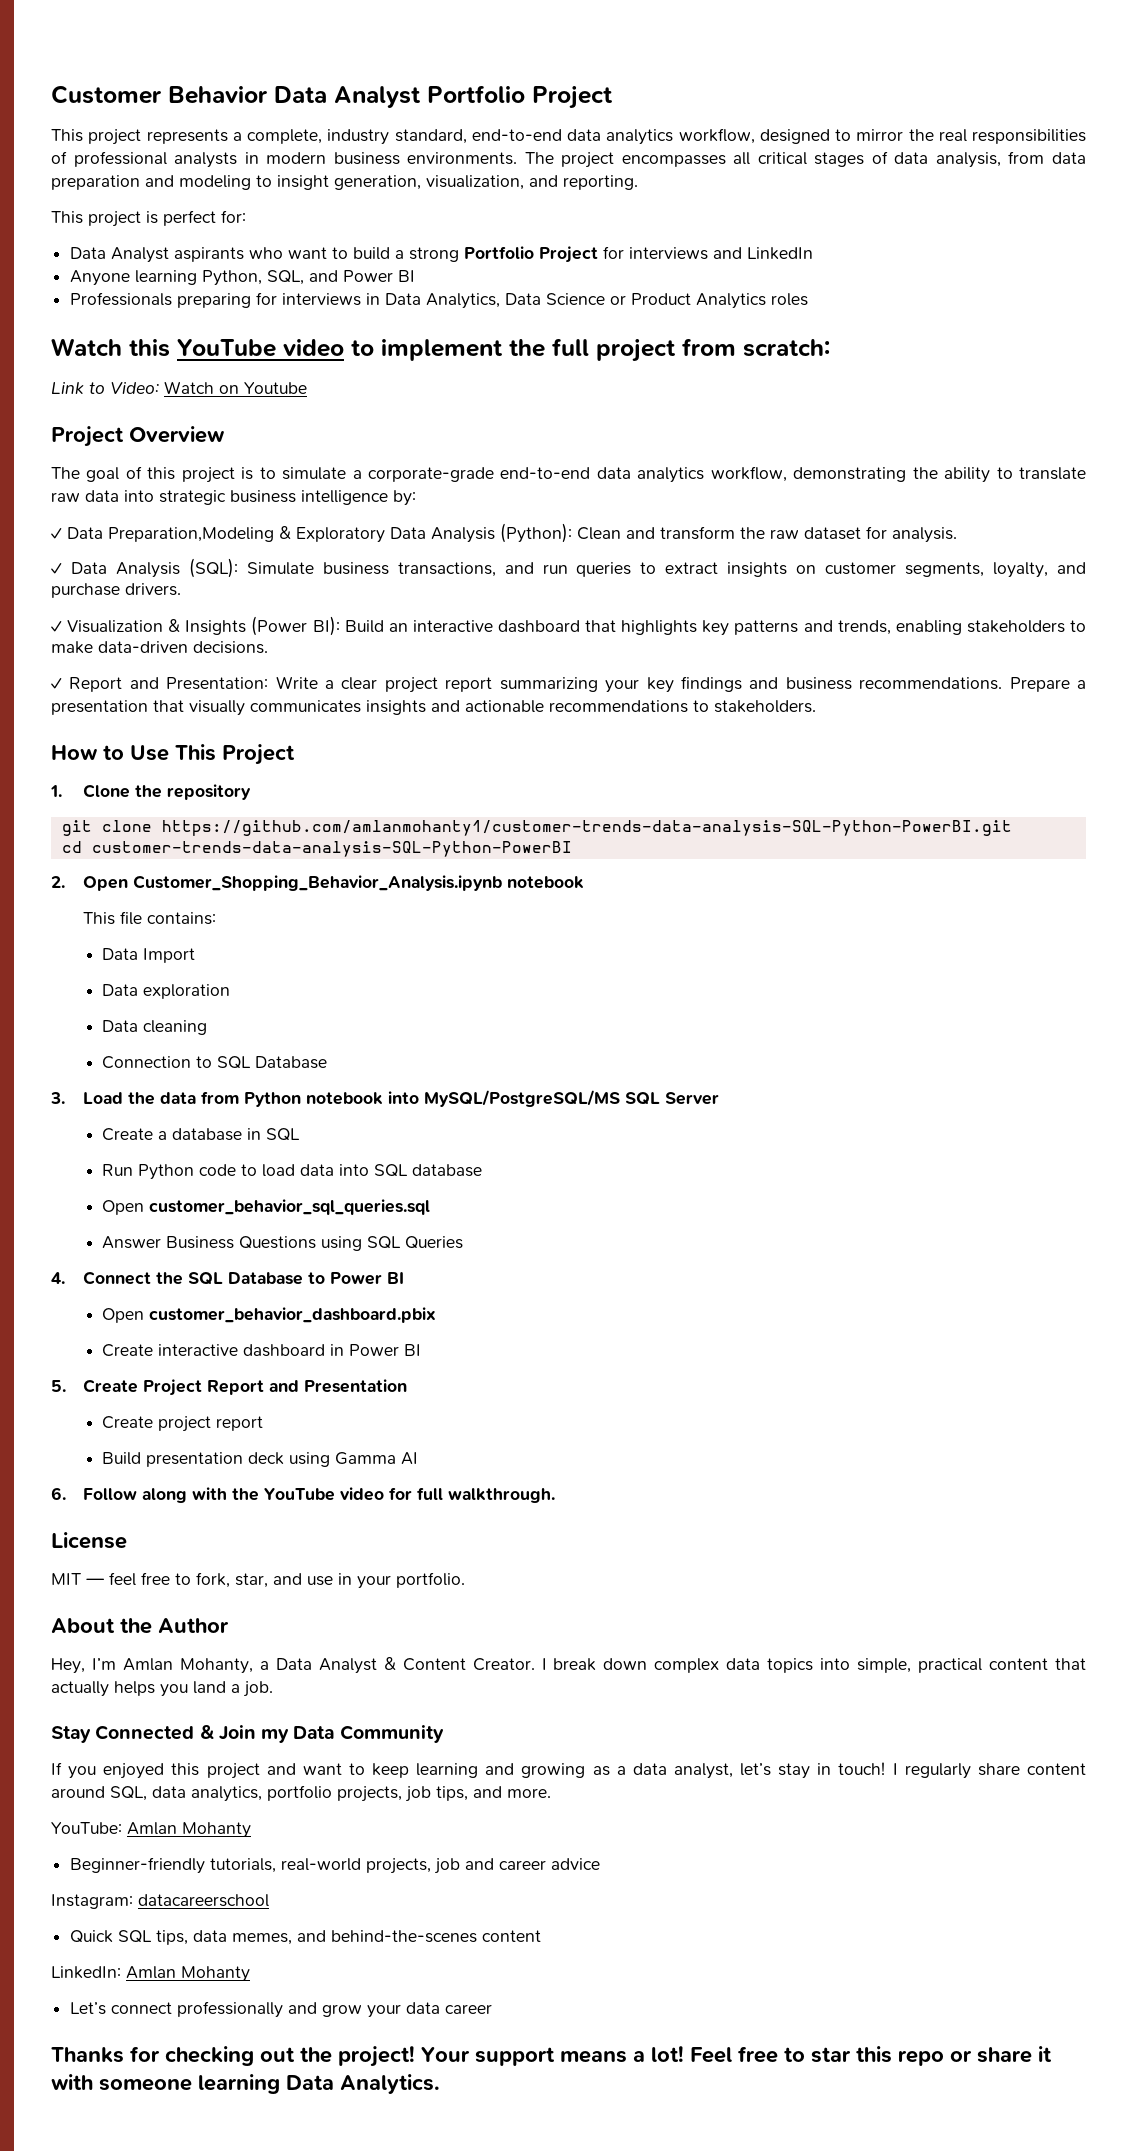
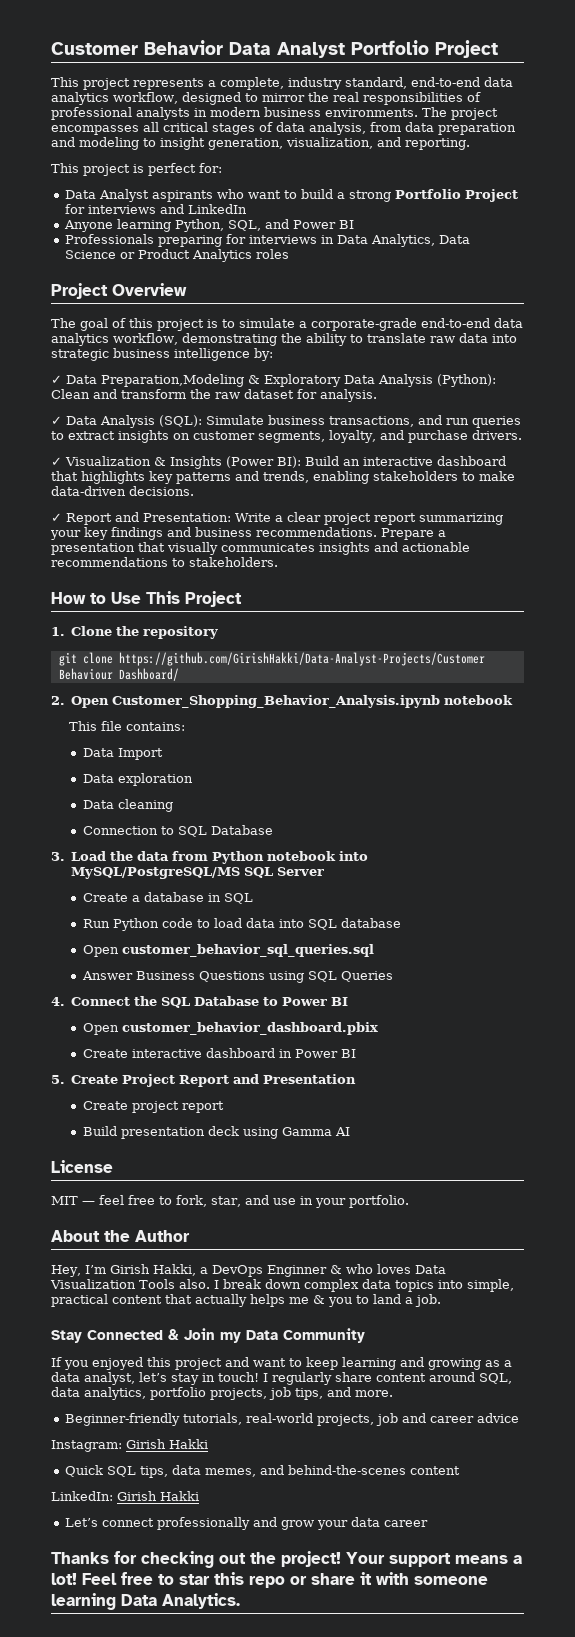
[51,338,830,362] [51,381,307,394] // Watch this YouTube video to implement the full project from scratch: // Link to Video: Watch on Youtube -> (289, 254) none
[161,820,1012,836] [61,841,572,857] https://github.com/amlanmohanty1/customer-trends-data-analysis-SQL-Python-PowerBI.git // cd customer-trends-data-analysis-SQL-Python-PowerBI -> [118,652,485,666] [58,668,179,681] https://github.com/GirishHakki/Data-Analyst-Projects/Customer Behaviour Dashboard/
[51,1487,556,1503] // 6. Follow along with the YouTube video for full walkthrough. -> (350, 1131) none
[122,1657,535,1674] Amlan Mohanty, a Data Analyst & Content Creator. -> [109,1264,446,1277] [50,1279,210,1289] Girish Hakki, a DevOps Enginner & who loves Data Visualization Tools also.
[160,1684,188,1697] you -> [289,1295,369,1307] me & you to
[51,1822,251,1838] // YouTube: Amlan Mohanty -> (393, 1393) none
[138,1894,269,1907] datacareerschool -> [126,1439,208,1449] Girish Hakki
[126,1966,250,1982] Amlan Mohanty -> [117,1491,199,1501] Girish Hakki

